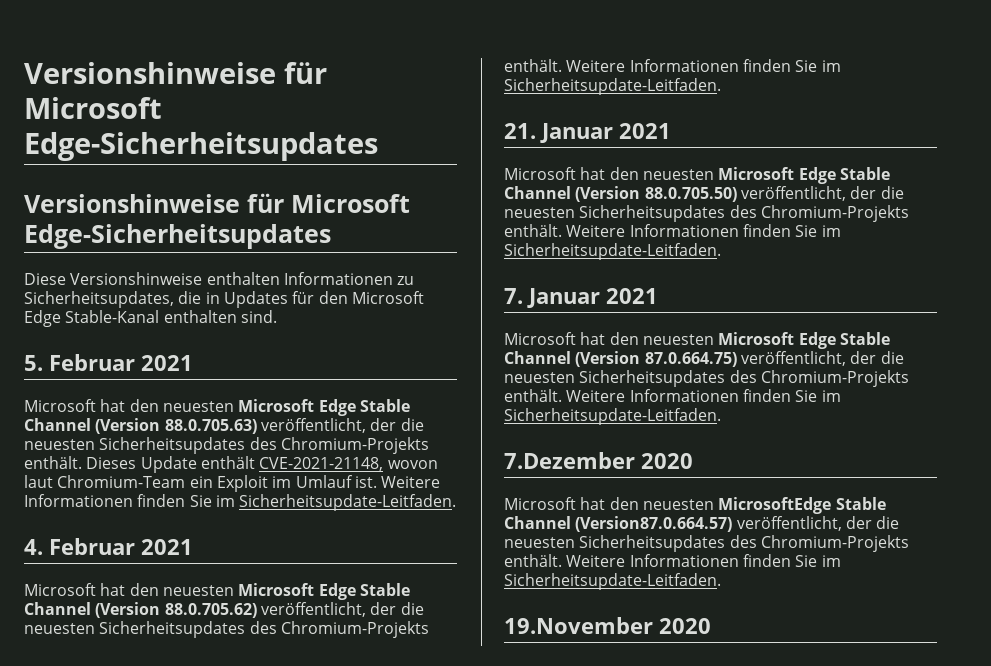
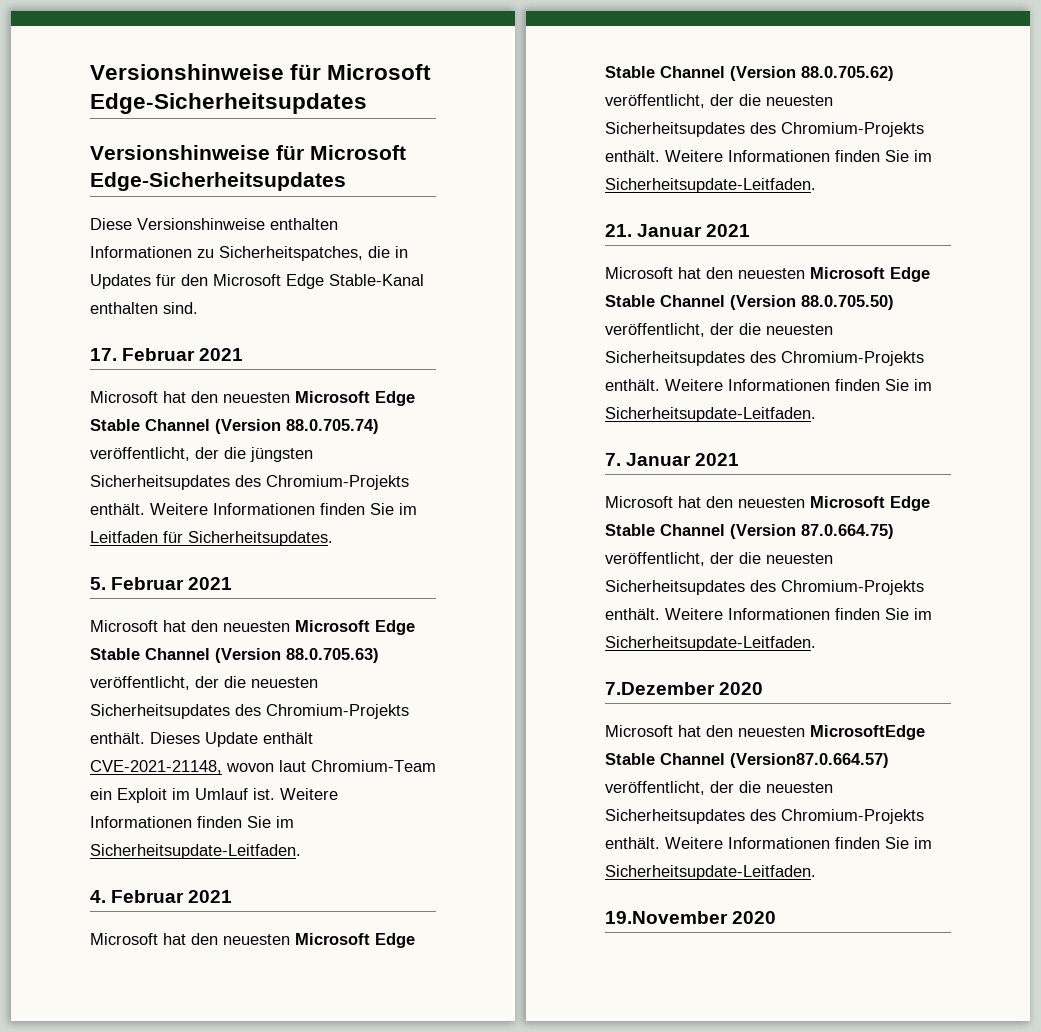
[24,291,174,308] Sicherheitsupdates, -> [219,246,363,261] Sicherheitspatches,
(277, 316) none -> [90,348,244,361] [90,391,415,406] [90,419,379,434] [90,447,313,462] [90,475,409,490] [90,503,417,515] [90,531,333,546] // 17. Februar 2021 // Microsoft hat den neuesten Microsoft Edge Stable Channel (Version 88.0.705.74) veröffentlicht, der die jüngsten Sicherheitsupdates des Chromium-Projekts enthält. Weitere Informationen finden Sie im Leitfaden für Sicherheitsupdates.

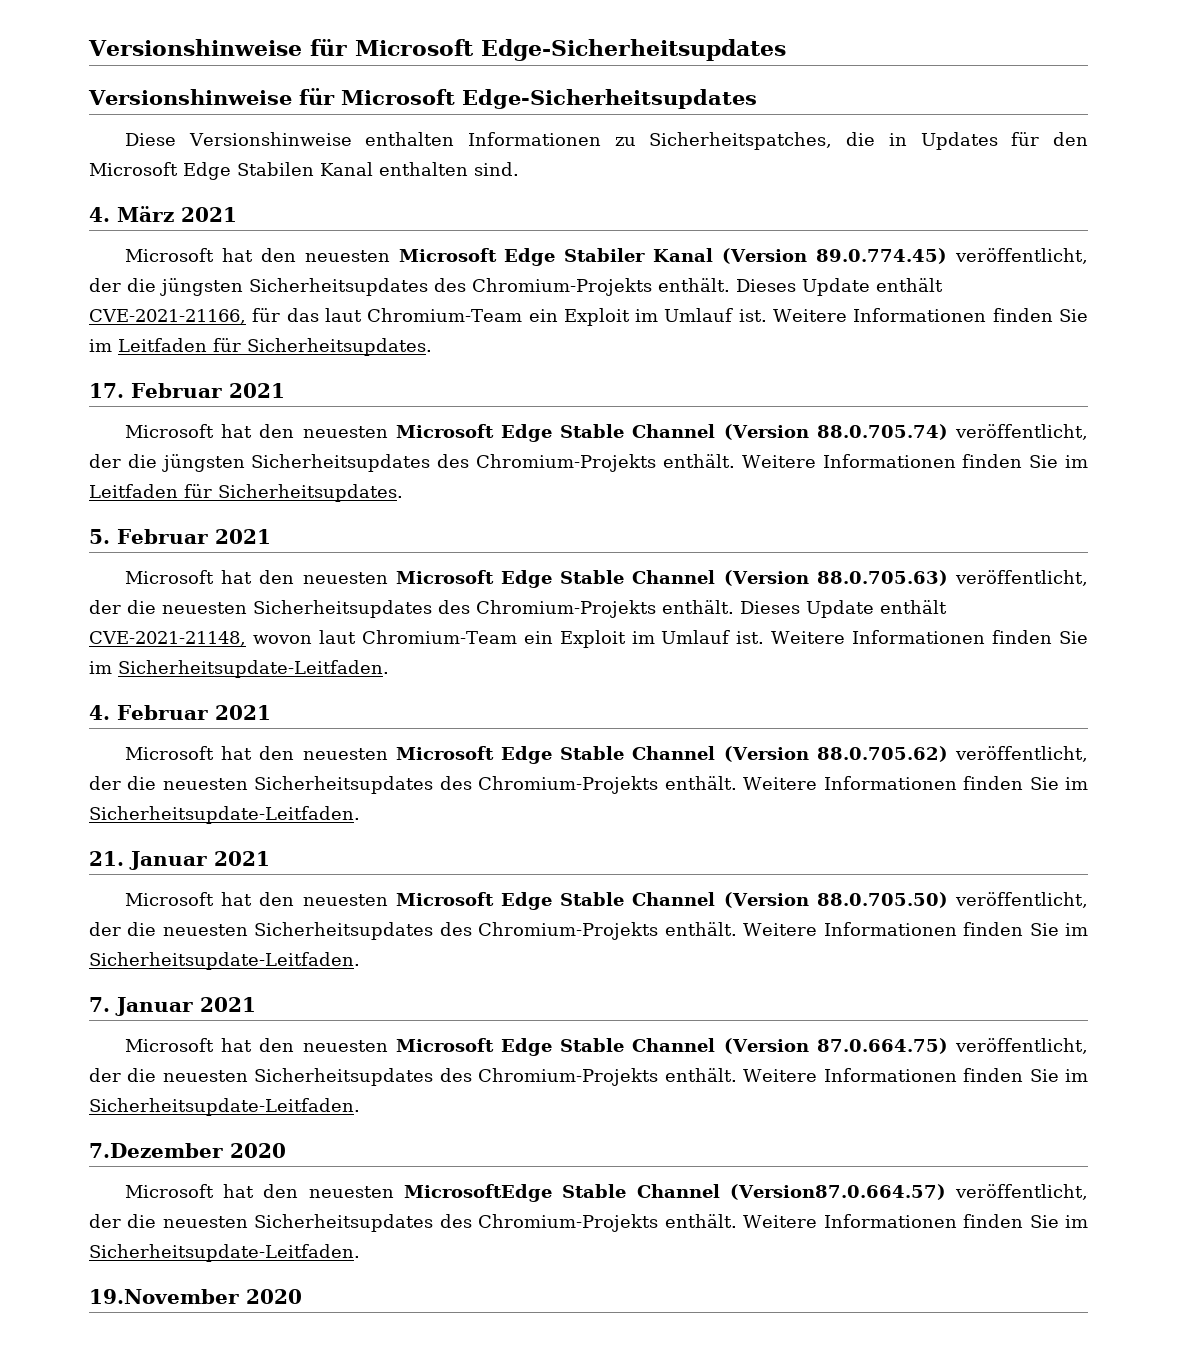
[329,274,424,286] Stable-Kanal -> [237,162,373,176] Stabilen Kanal
(198, 308) none -> [89,206,237,222] [124,248,1088,266] [89,278,943,296] [89,308,1089,326] [89,338,432,356] // 4. März 2021 // Microsoft hat den neuesten Microsoft Edge Stabiler Kanal (Version 89.0.774.45) veröffentlicht, der die jüngsten Sicherheitsupdates des Chromium-Projekts enthält. Dieses Update enthält CVE-2021-21166, für das laut Chromium-Team ein Exploit im Umlauf ist. Weitere Informationen finden Sie im Leitfaden für Sicherheitsupdates.

